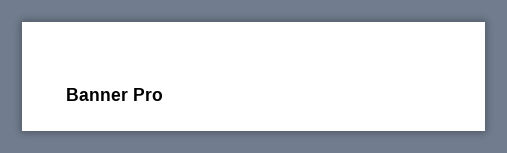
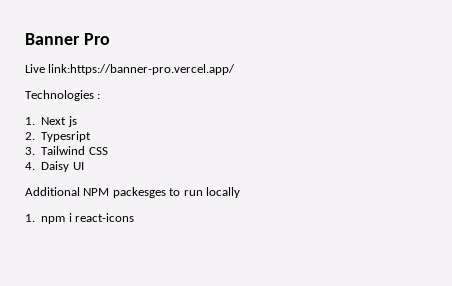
(163, 94) none -> [25,64,236,75] [25,90,101,101] [25,116,77,127] [25,131,92,142] [25,146,108,155] [25,161,84,172] [25,187,240,198] [25,213,134,224] // Live link:https://banner-pro.vercel.app/ // Technologies : // 1. Next js // 2. Typesript // 3. Tailwind CSS // 4. Daisy UI // Additional NPM packesges to run locally // 1. npm i react-icons

